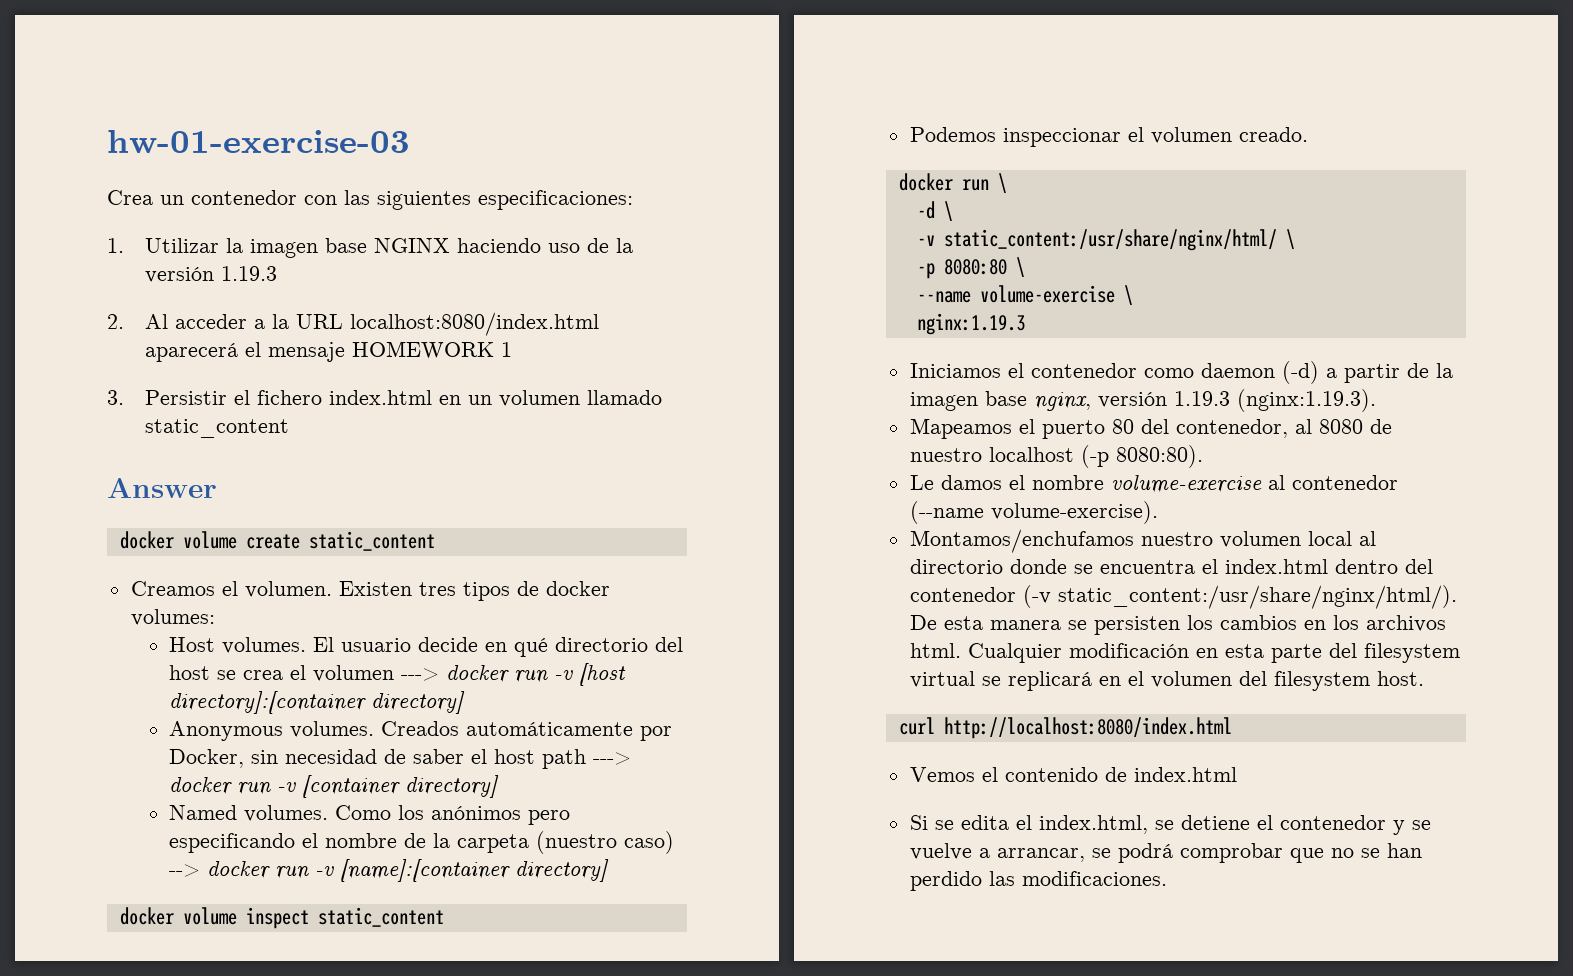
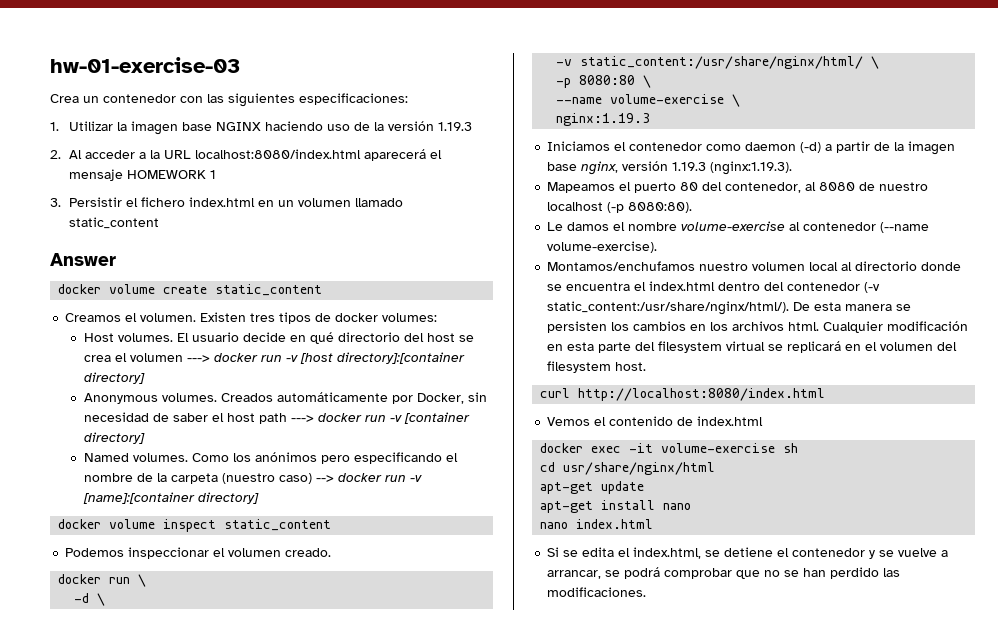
(1237, 774) none -> [540,443,799,453] [540,462,716,475] [540,481,645,494] [540,500,692,513] [540,519,654,529] // docker exec -it volume-exercise sh // cd usr/share/nginx/html // apt-get update // apt-get install nano // nano index.html

